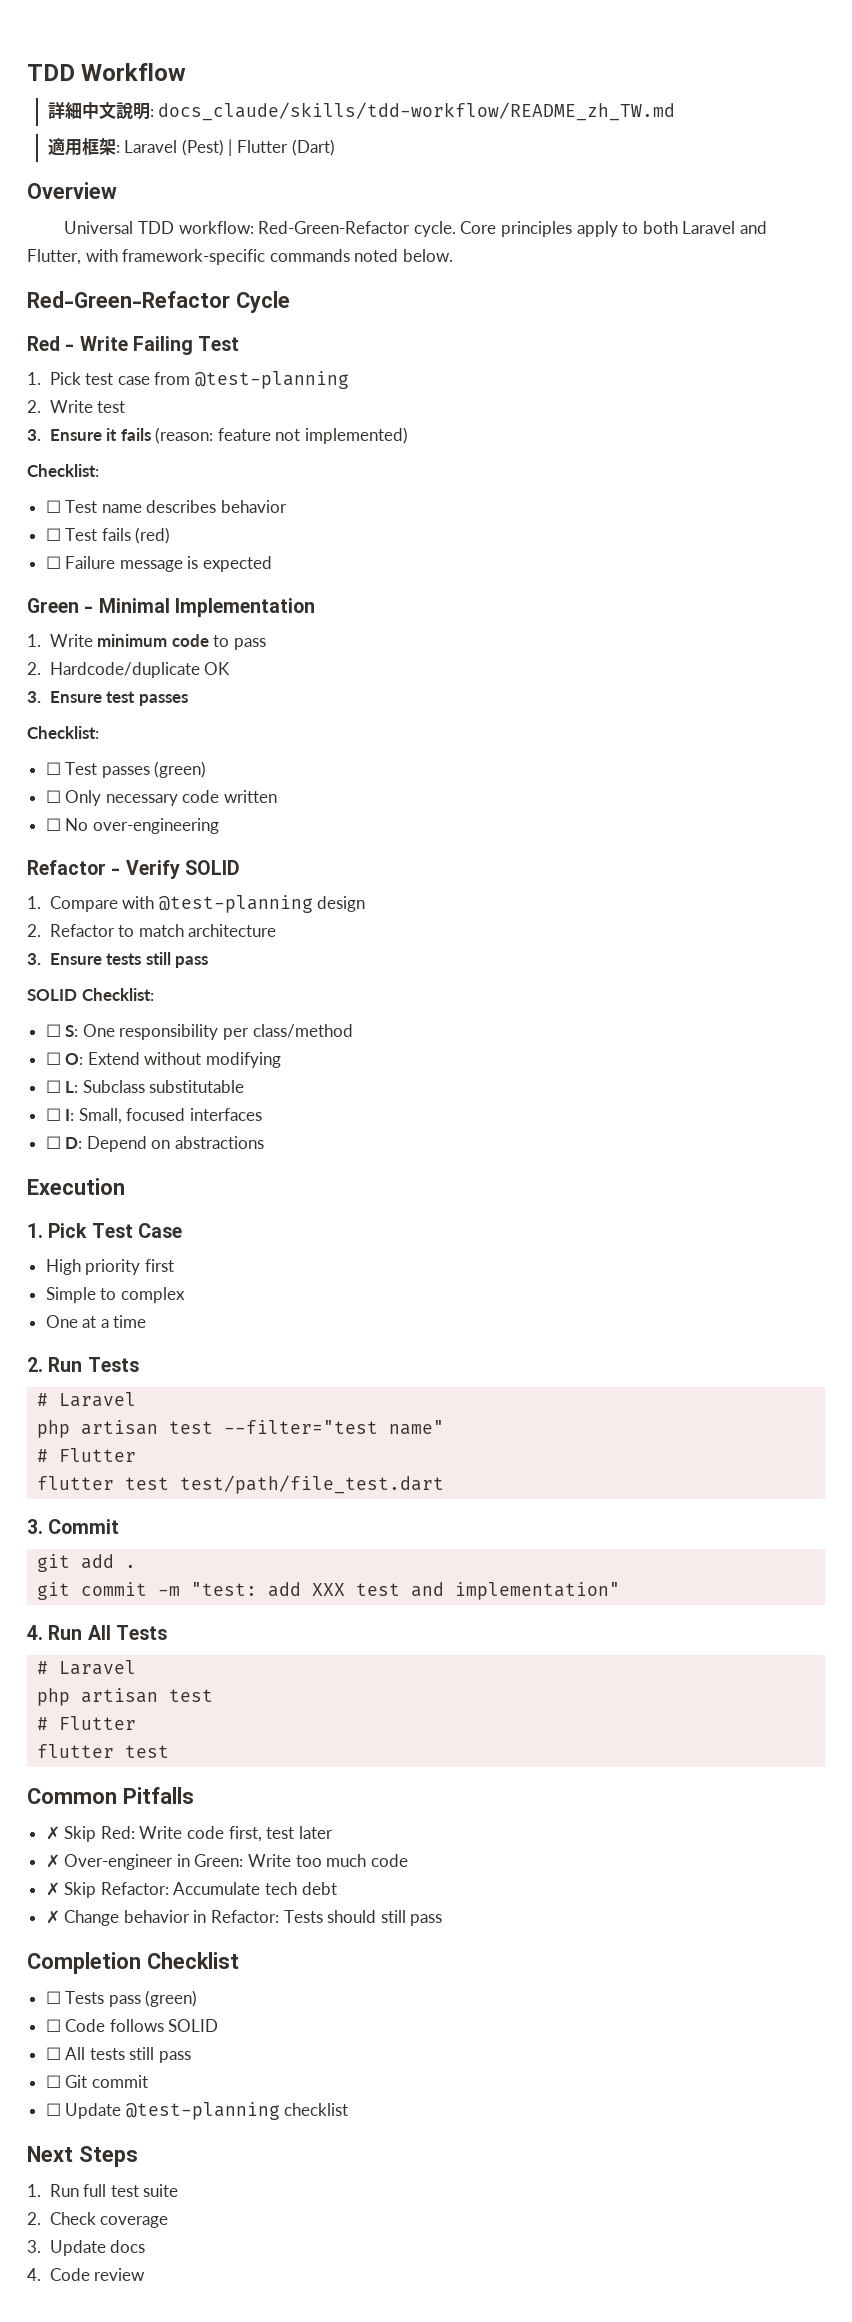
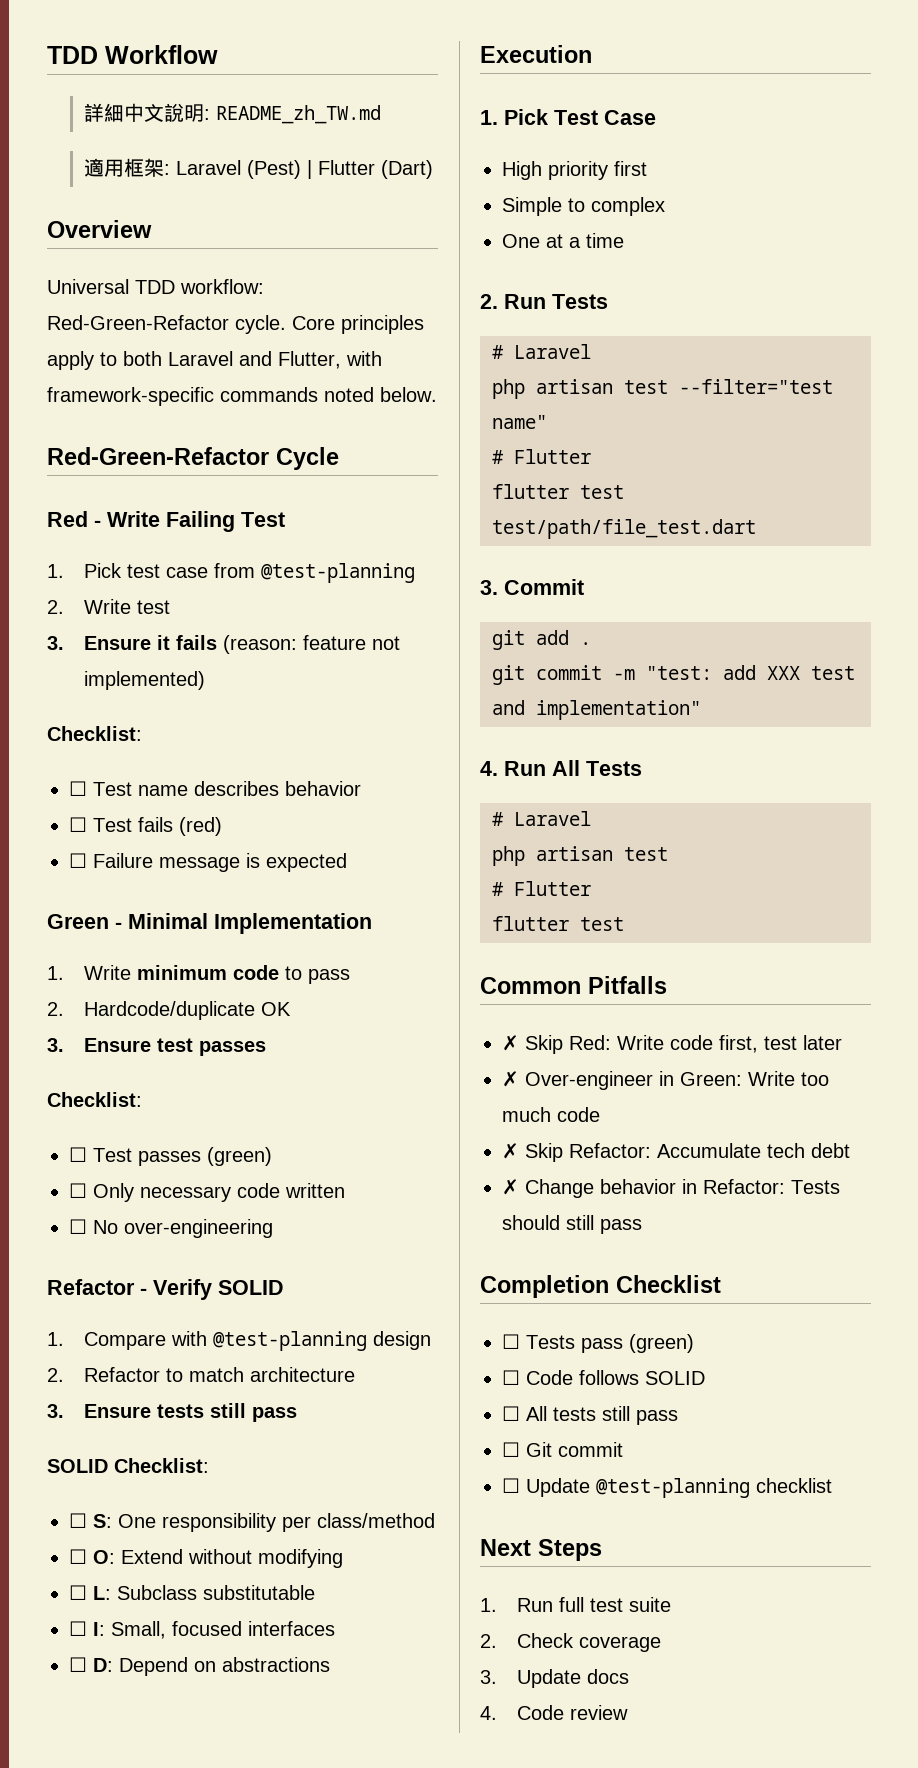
[158,102,676,121] docs_claude/skills/tdd-workflow/README_zh_TW.md -> [216,105,382,124] README_zh_TW.md

